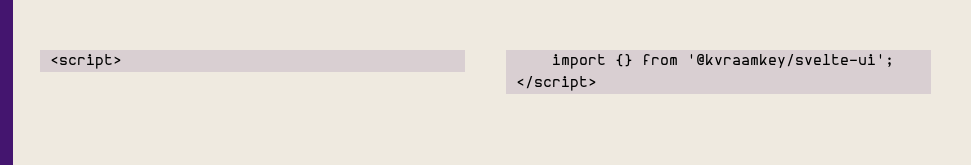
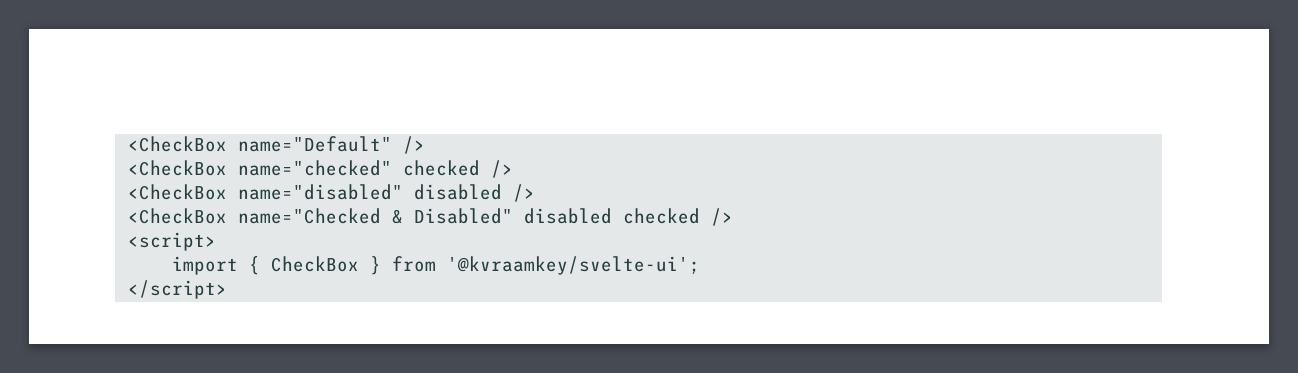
(49, 61) none -> [127,136,425,154] [127,160,513,178] [127,184,535,202] [127,208,733,226] <CheckBox name="Default" /> // <CheckBox name="checked" checked /> // <CheckBox name="disabled" disabled /> // <CheckBox name="Checked & Disabled" disabled checked /> //
[614,54,633,67] {} -> [248,256,381,275] { CheckBox }

